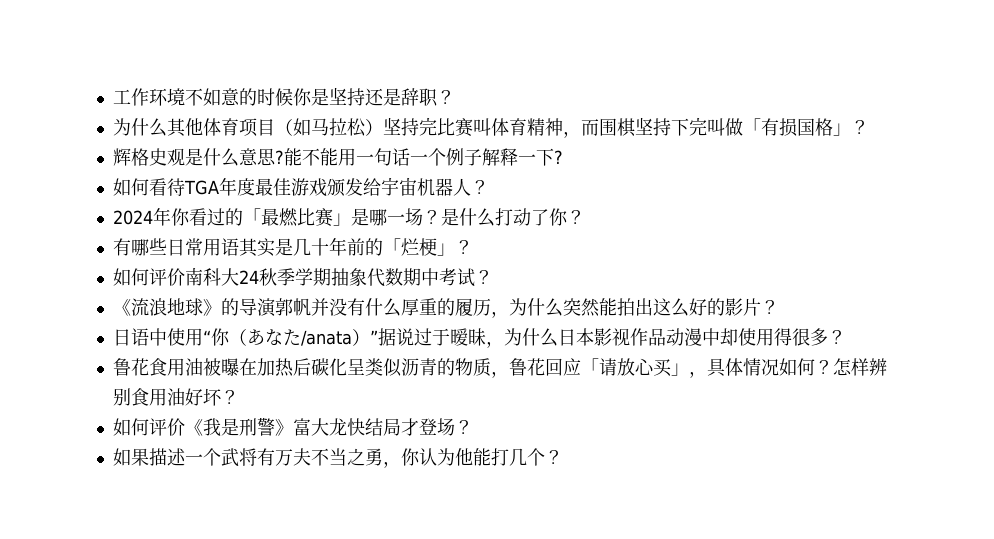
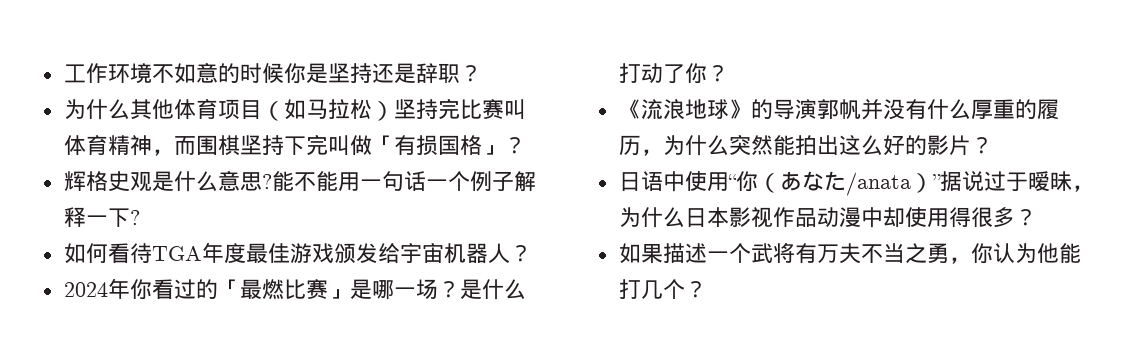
[112,237,473,257] [112,267,493,287] // 有哪些日常用语其实是几十年前的「烂梗」？ // 如何评价南科大24秋季学期抽象代数期中考试？ -> (729, 73) none
[112,358,887,378] [112,388,239,406] [112,417,473,436] // 鲁花食用油被曝在加热后碳化呈类似沥青的物质，鲁花回应「请放心买」，具体情况如何？怎样辨别食用油好坏？ // 如何评价《我是刑警》富大龙快结局才登场？ -> (1037, 217) none

